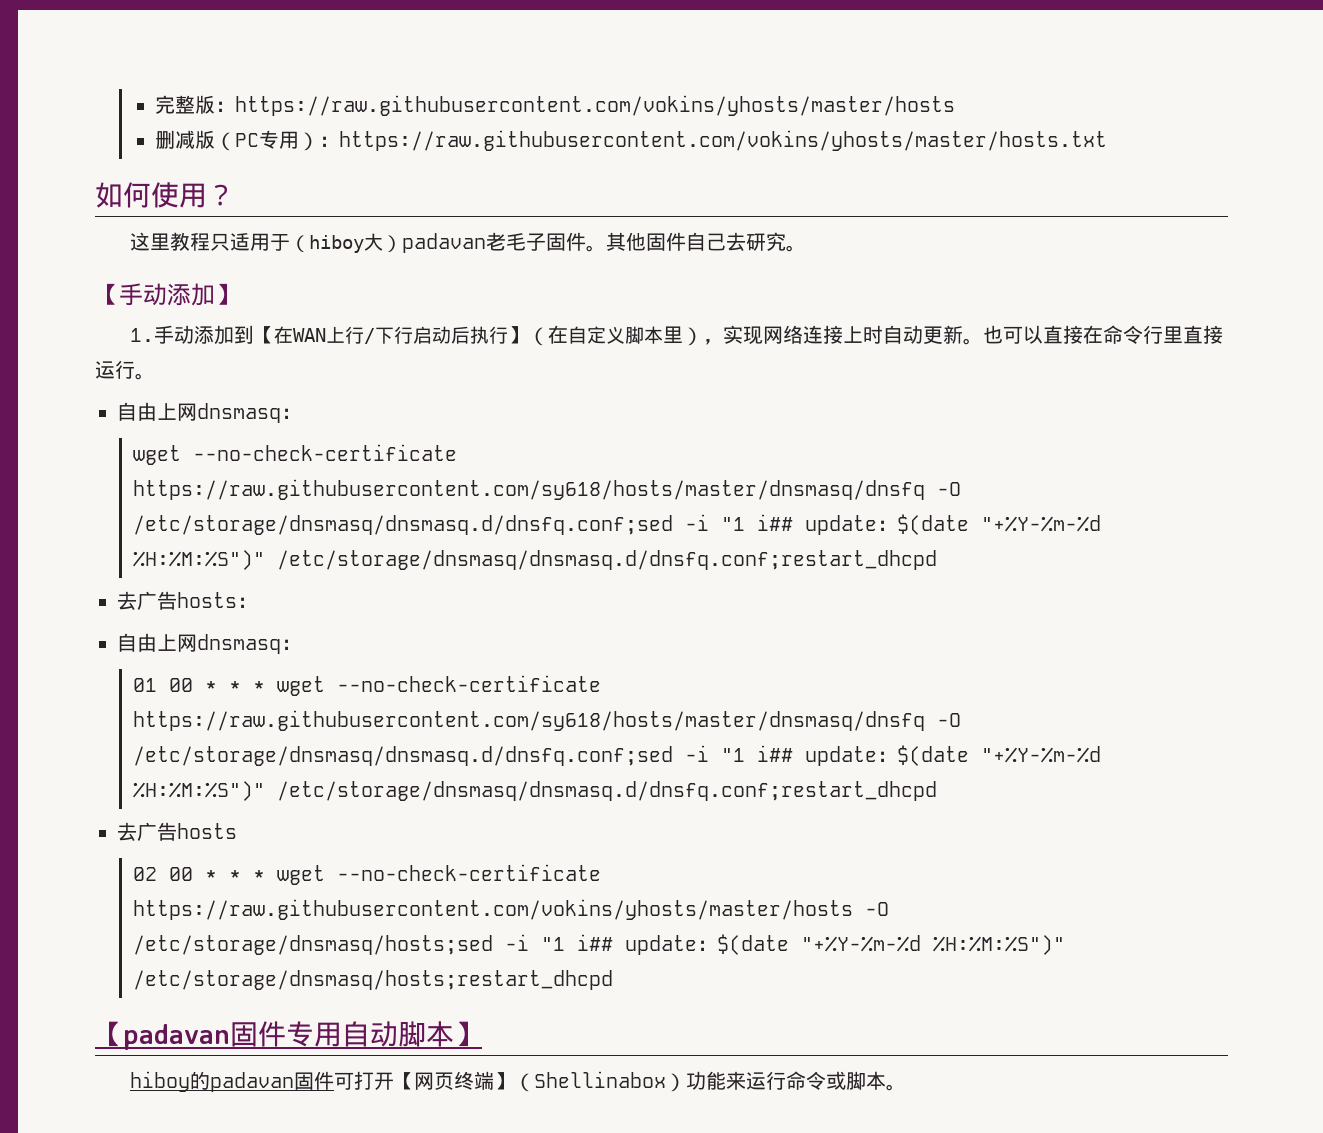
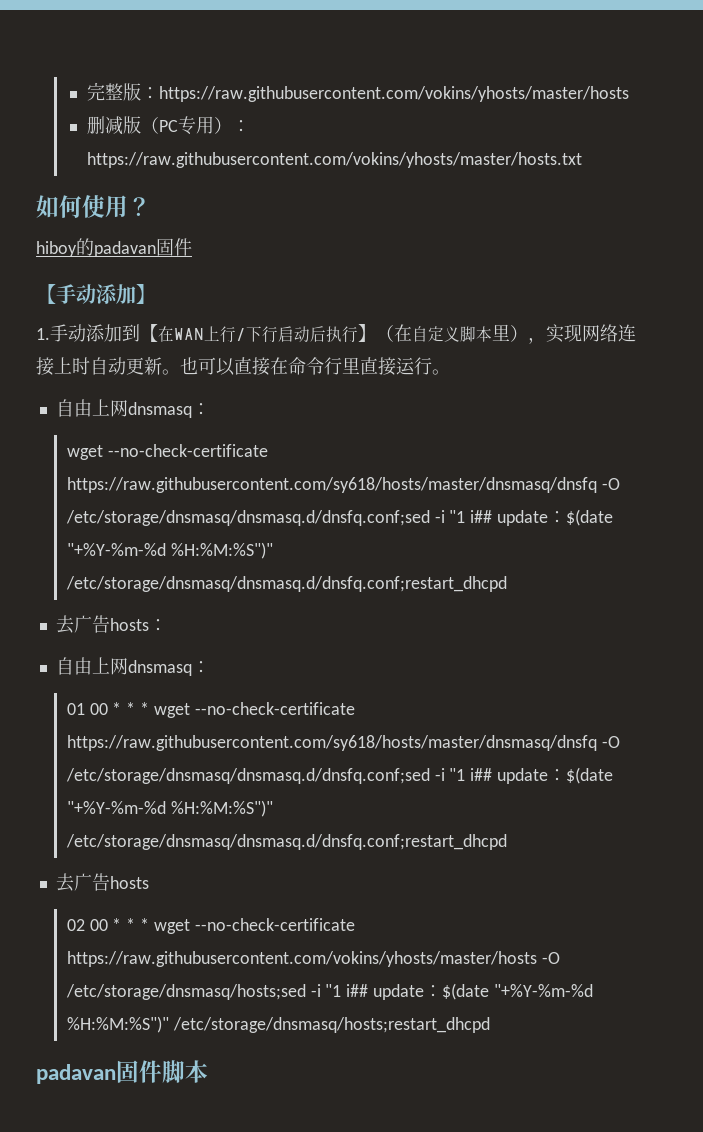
[129,232,806,253] 这里教程只适用于（hiboy大）padavan老毛子固件。其他固件自己去研究。 -> [36,238,192,257] hiboy的padavan固件
[95,1021,482,1050] [129,1071,906,1092] 【padavan固件专用自动脚本】 // hiboy的padavan固件可打开【网页终端】（Shellinabox）功能来运行命令或脚本。 -> [36,1060,208,1084] padavan固件脚本

